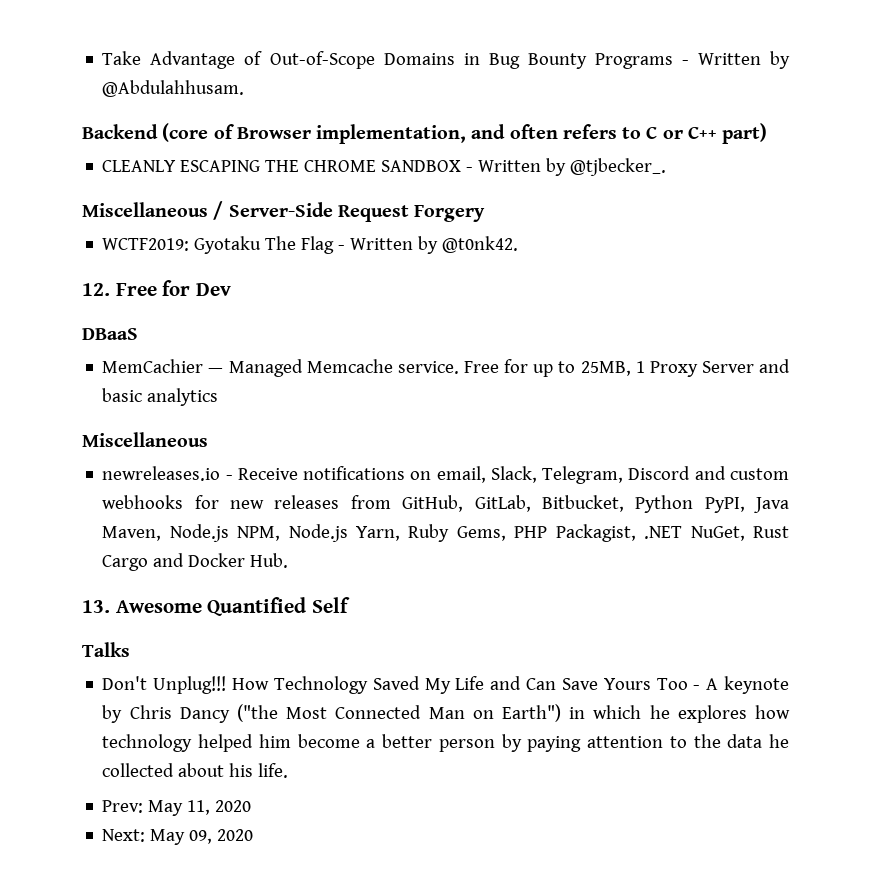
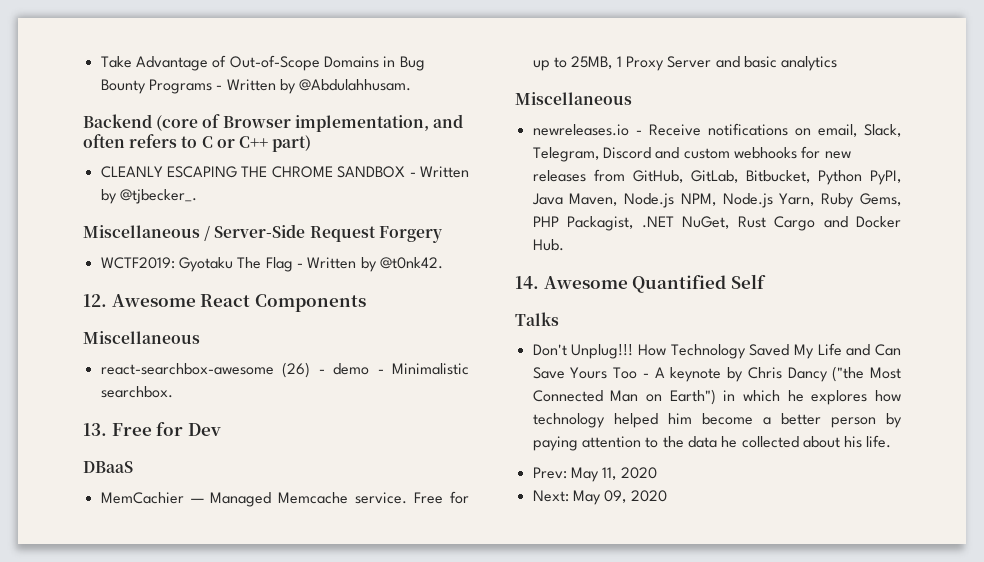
(110, 289) none -> [111,294,366,312] [83,331,200,344] [100,362,469,378] [100,386,173,398] [83,423,107,436] Awesome React Components // Miscellaneous // react-searchbox-awesome (26) - demo - Minimalistic searchbox. // 13.
[82,600,110,613] 13. -> [515,276,539,289] 14.

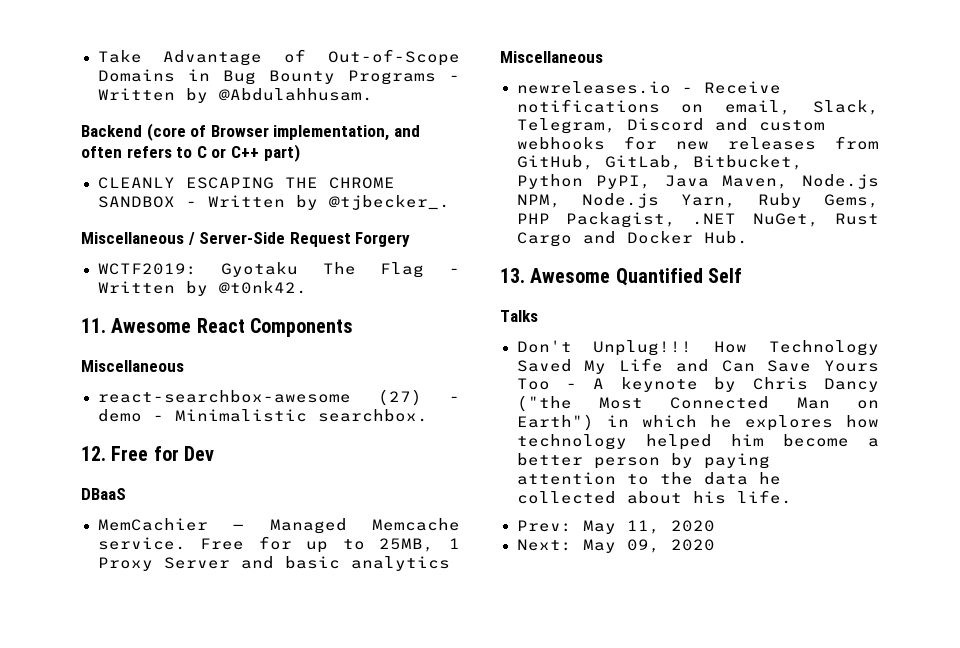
[83,294,107,307] 12. -> [81,318,106,333] 11.
[282,362,311,378] (26) -> [377,389,422,406] (27)
[83,423,107,436] 13. -> [81,446,106,461] 12.
[515,276,539,289] 14. -> [500,268,525,283] 13.

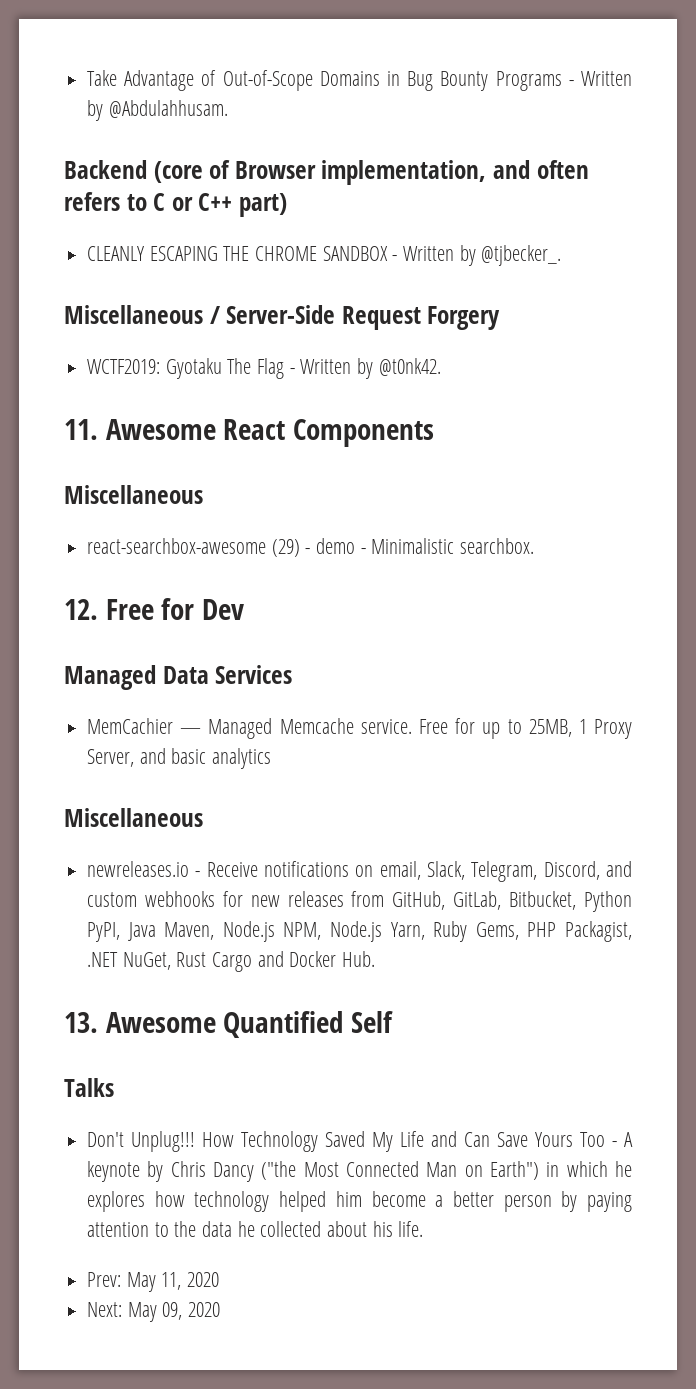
[377,389,422,406] (27) -> [271,539,300,557] (29)
[81,488,126,500] DBaaS -> [64,665,293,690] Managed Data Services
[163,557,230,569] Server -> [87,749,135,767] Server,
[626,118,704,131] Discord -> [543,861,600,880] Discord,

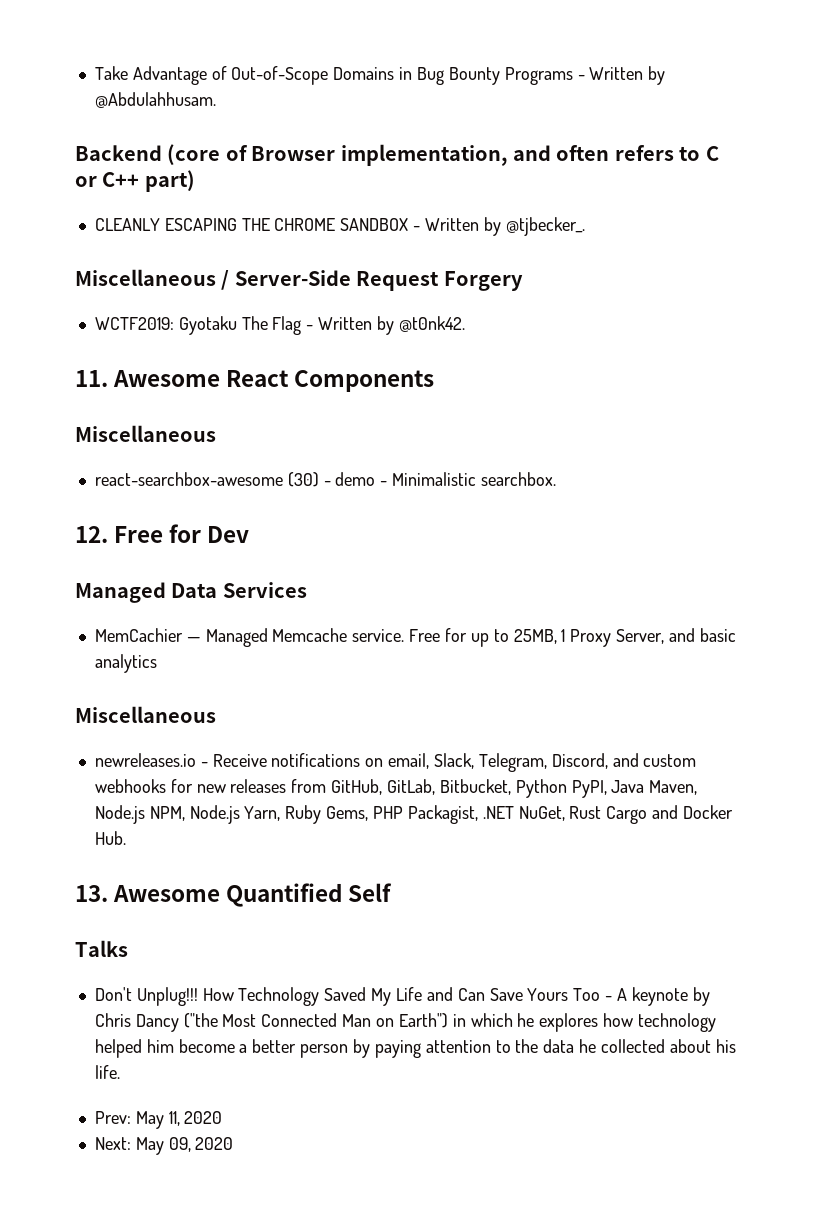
[271,539,300,557] (29) -> [287,472,319,487] (30)

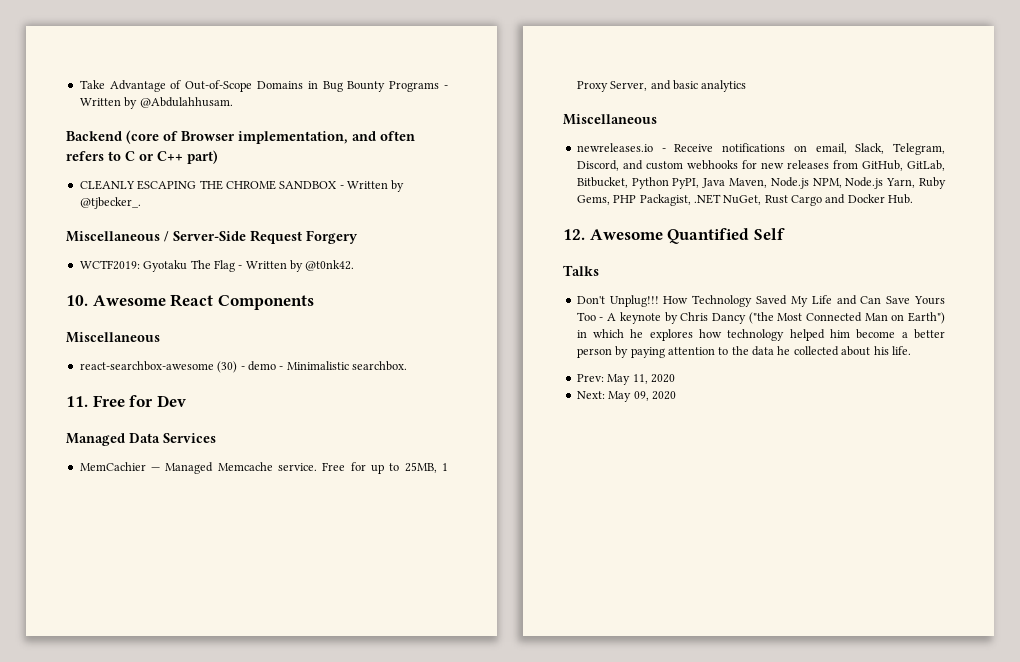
[75,370,108,387] 11. -> [66,295,88,306] 10.
[75,526,108,543] 12. -> [66,396,88,407] 11.
[75,885,108,902] 13. -> [563,229,585,240] 12.

